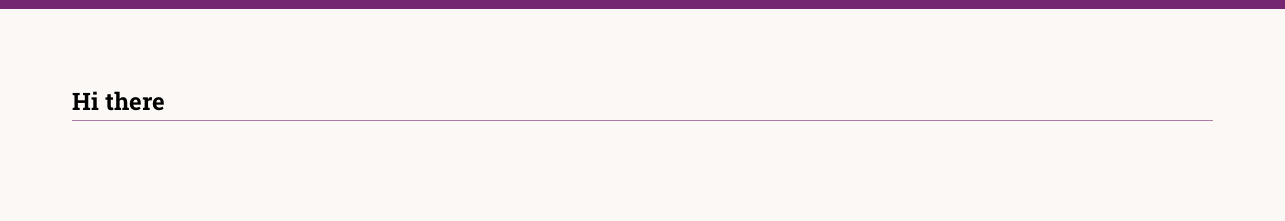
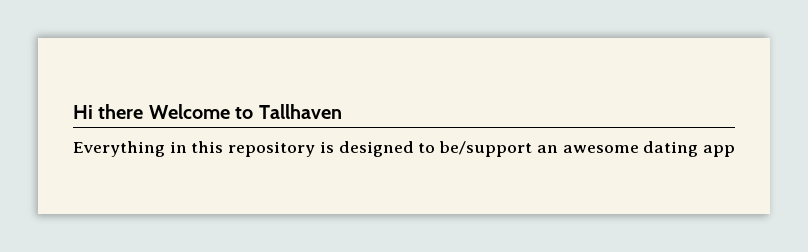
(166, 101) none -> [148,104,342,119] [73,141,735,157] Welcome to Tallhaven // Everything in this repository is designed to be/support an awesome dating app

